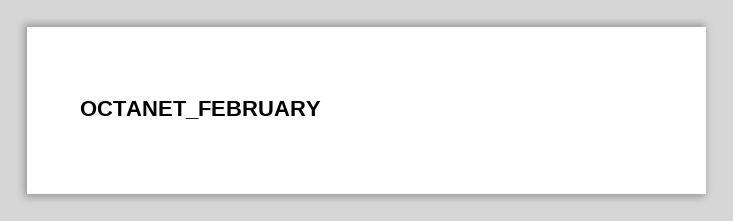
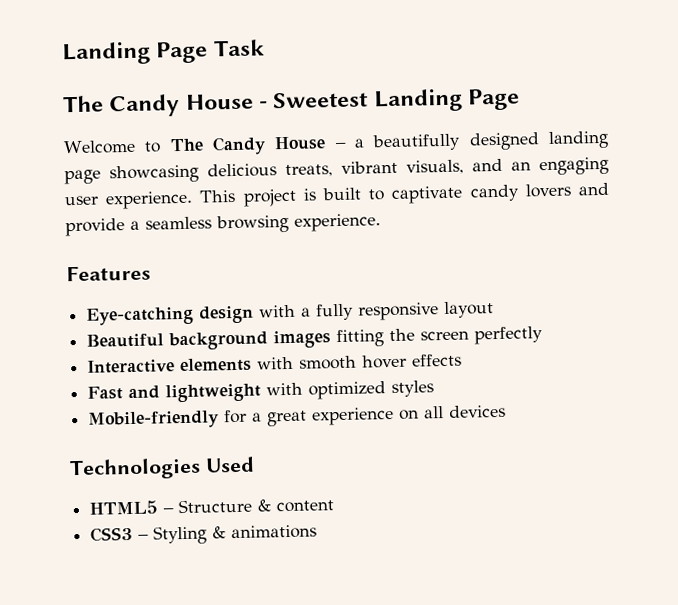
[80,101,321,119] OCTANET_FEBRUARY -> [62,39,265,66] [63,88,521,118] [63,130,610,156] [64,156,609,185] [64,182,610,210] [65,213,381,237] [66,264,151,282] [86,301,495,326] [86,326,544,351] [87,353,463,374] [87,380,435,403] [88,404,507,430] [69,456,255,481] [89,498,335,515] [90,524,318,545] Landing Page Task // The Candy House - Sweetest Landing Page // Welcome to The Candy House – a beautifully designed landing page showcasing delicious treats, vibrant visuals, and an engaging user experience. This project is built to captivate candy lovers and provide a seamless browsing experience. // Features // Eye-catching design with a fully responsive layout // Beautiful background images fitting the screen perfectly // Interactive elements with smooth hover effects // Fast and lightweight with optimized styles // Mobile-friendly for a great experience on all devices // Technologies Used // HTML5 – Structure & content // CSS3 – Styling & animations

